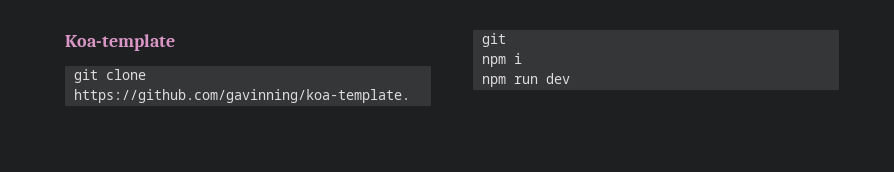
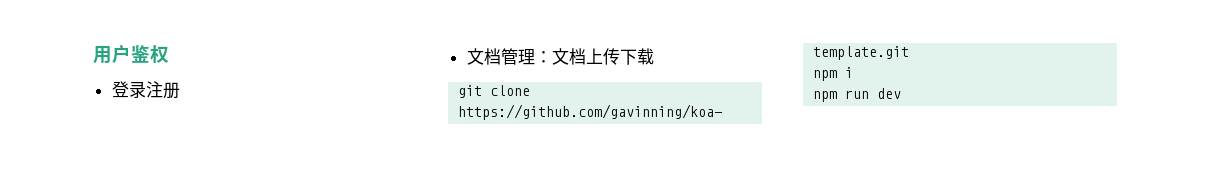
[65,34,175,51] Koa-template -> [93,44,169,64] [111,81,180,99] [466,48,654,65] 用户鉴权 // 登录注册 // 文档管理：文档上传下载

